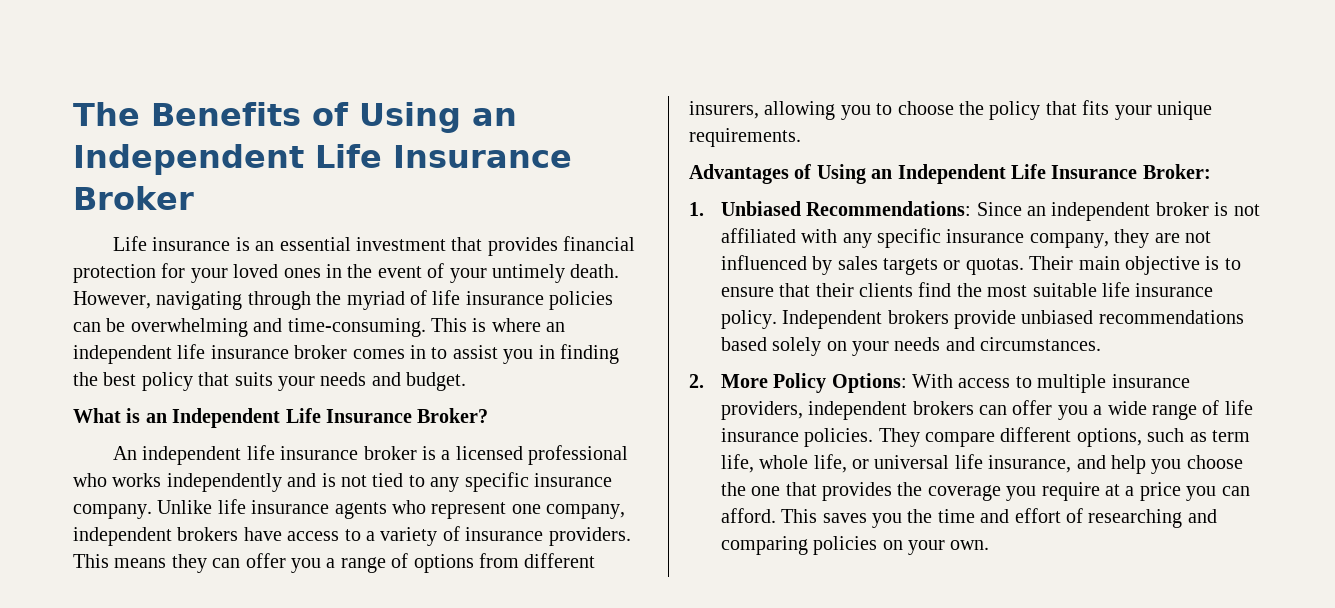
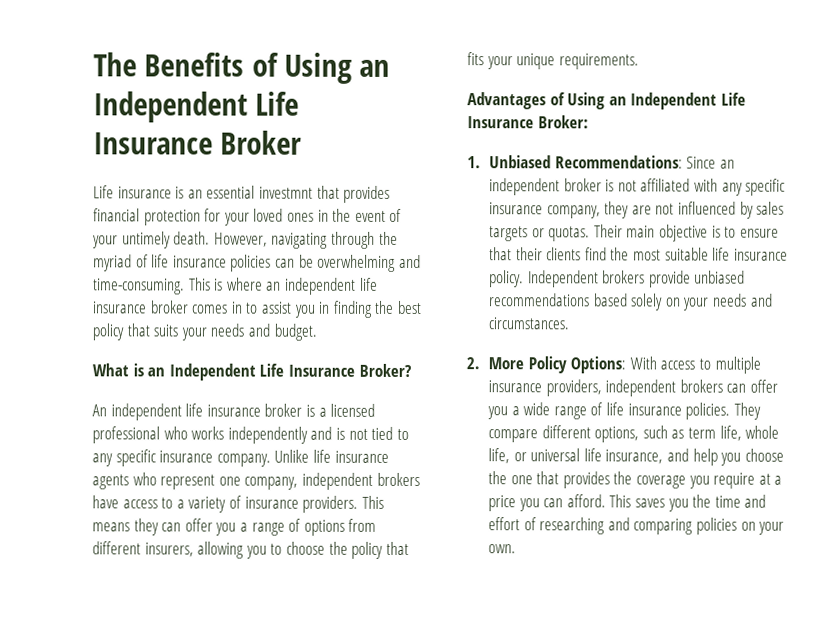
[355,237,446,251] investment -> [258,186,313,199] investmnt

